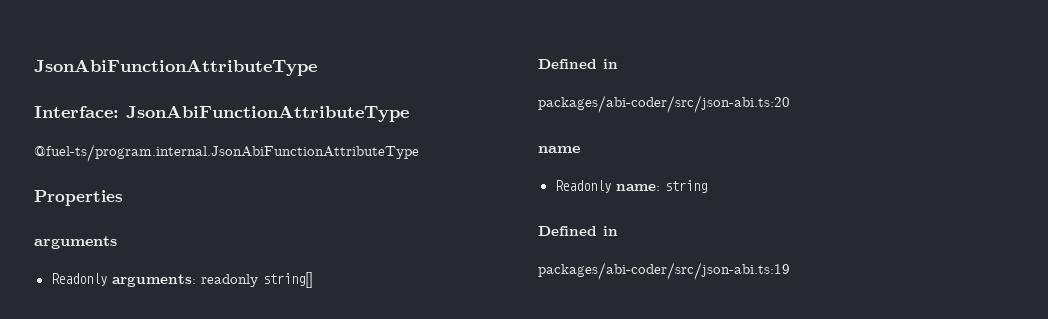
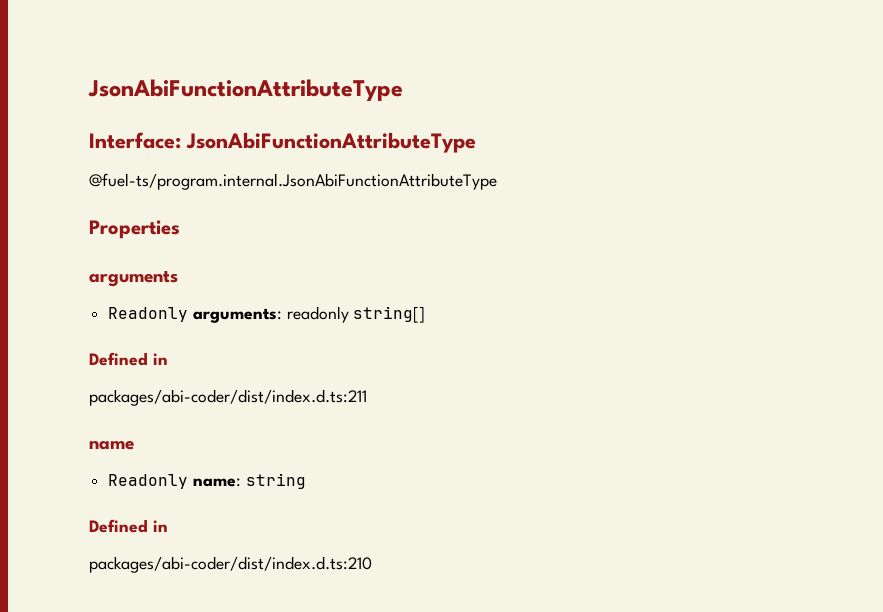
[538,95,790,113] packages/abi-coder/src/json-abi.ts:20 -> [89,389,367,406] packages/abi-coder/dist/index.d.ts:211
[538,262,790,280] packages/abi-coder/src/json-abi.ts:19 -> [89,556,372,573] packages/abi-coder/dist/index.d.ts:210

